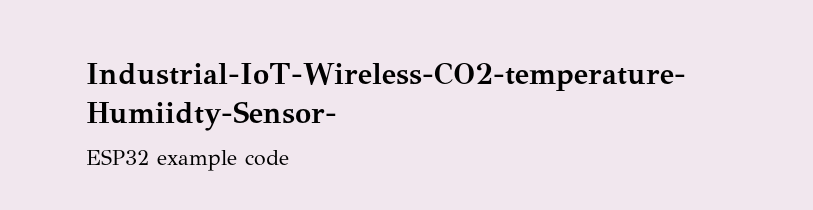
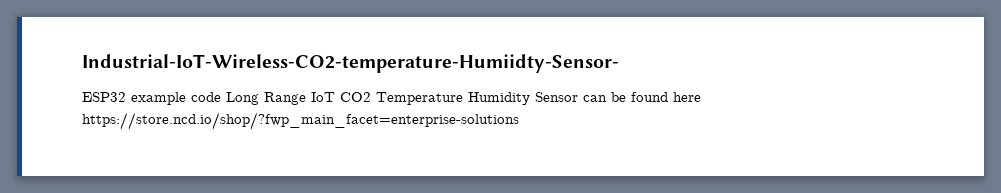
(289, 158) none -> [226,92,701,105] [82,112,519,130] Long Range IoT CO2 Temperature Humidity Sensor can be found here https://store.ncd.io/shop/?fwp_main_facet=enterprise-solutions

